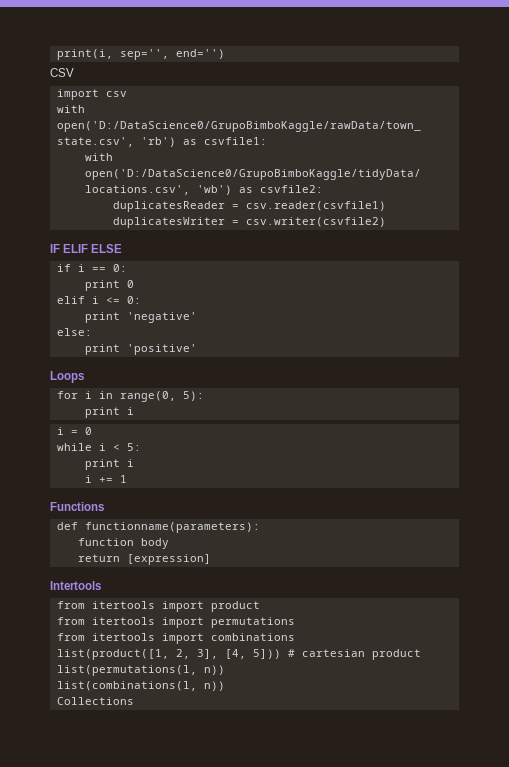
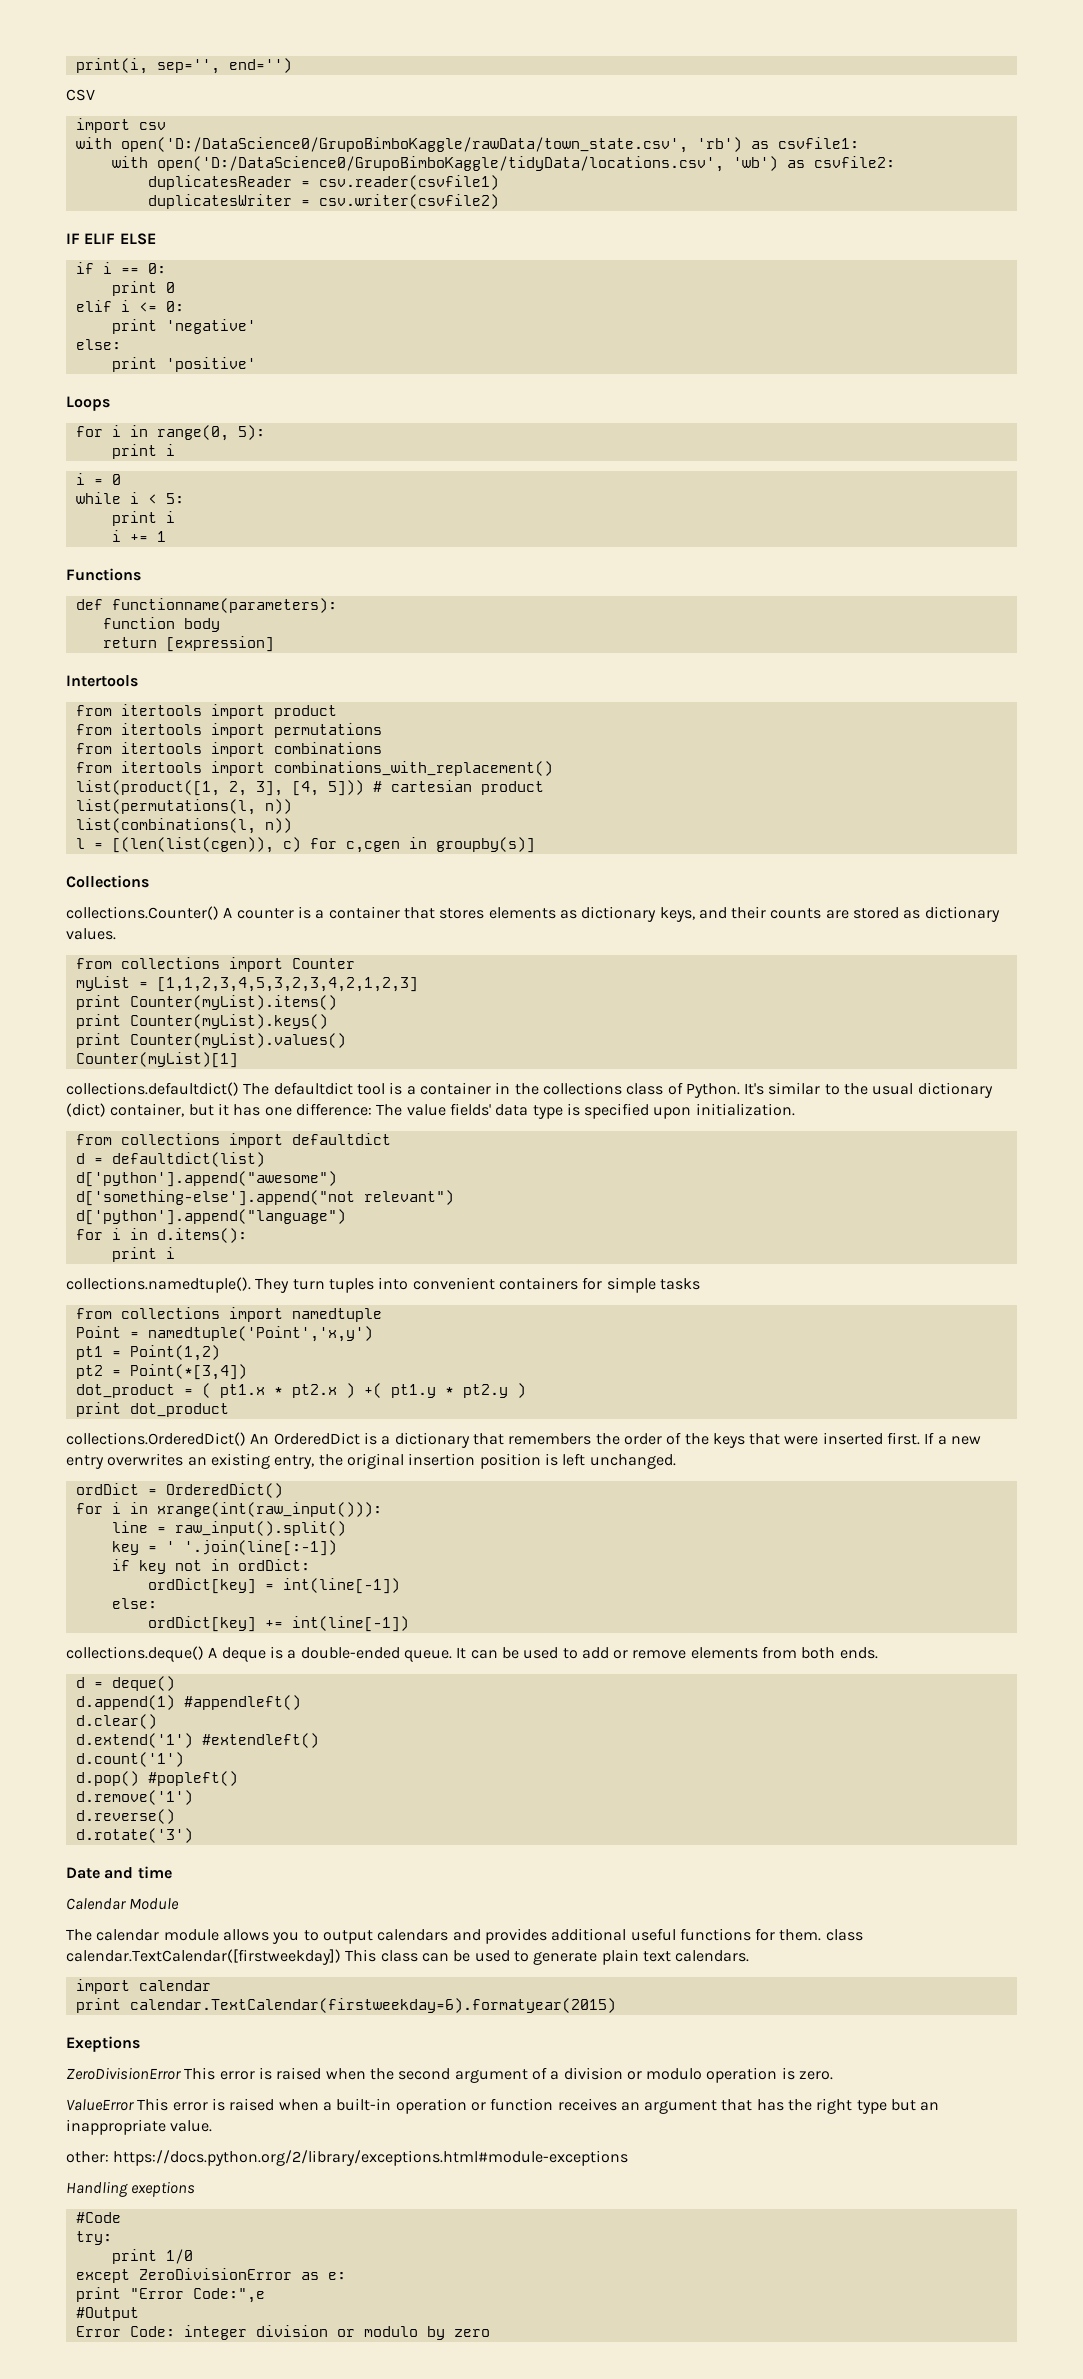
(295, 637) none -> [75,761,553,776] // from itertools import combinations_with_replacement()
[56,697,134,705] Collections -> [75,837,535,853] [66,875,149,888] [66,906,1000,922] [66,928,116,940] [75,957,355,972] [75,976,418,992] [75,995,337,1010] [75,1014,328,1029] [75,1033,346,1048] [75,1052,238,1068] [66,1082,993,1098] [66,1103,795,1119] [75,1133,391,1148] [75,1152,265,1167] [75,1171,337,1187] [75,1190,454,1206] [75,1209,346,1225] [75,1228,247,1243] [111,1247,175,1262] [66,1277,700,1293] [75,1307,382,1322] [75,1326,373,1342] [75,1345,220,1361] [75,1364,247,1380] [75,1383,526,1398] [75,1402,229,1417] [66,1432,982,1448] [66,1453,676,1469] [75,1483,283,1498] [75,1502,382,1517] [111,1521,346,1536] [111,1540,337,1556] [111,1559,310,1574] [147,1578,400,1594] [111,1598,157,1609] [147,1616,409,1632] [66,1646,878,1662] [75,1676,175,1691] [75,1695,301,1710] [75,1714,157,1729] [75,1733,319,1748] [75,1752,184,1767] [75,1771,238,1786] [75,1790,193,1805] [75,1809,175,1824] [75,1828,193,1843] [66,1866,172,1879] [66,1898,180,1910] [66,1928,863,1944] [66,1949,750,1965] [75,1979,211,1994] [75,1998,616,2013] [66,2036,140,2052] [66,2067,834,2083] [66,2098,940,2114] [66,2119,213,2135] [66,2150,629,2166] [66,2181,196,2197] [75,2212,121,2223] [75,2231,112,2245] [111,2249,193,2264] [75,2268,346,2283] [75,2287,265,2303] [75,2307,139,2321] [75,2325,490,2340] l = [(len(list(cgen)), c) for c,cgen in groupby(s)] // Collections // collections.Counter() A counter is a container that stores elements as dictionary keys, and their counts are stored as dictionary values. // from collections import Counter // myList = [1,1,2,3,4,5,3,2,3,4,2,1,2,3] // print Counter(myList).items() // print Counter(myList).keys() // print Counter(myList).values() // Counter(myList)[1] // collections.defaultdict() The defaultdict tool is a container in the collections class of Python. It's similar to the usual dictionary (dict) container, but it has one difference: The value fields' data type is specified upon initialization. // from collections import defaultdict // d = defaultdict(list) // d['python'].append("awesome") // d['something-else'].append("not relevant") // d['python'].append("language") // for i in d.items(): // print i // collections.namedtuple(). They turn tuples into convenient containers for simple tasks // from collections import namedtuple // Point = namedtuple('Point','x,y') // pt1 = Point(1,2) // pt2 = Point(*[3,4]) // dot_product = ( pt1.x * pt2.x ) +( pt1.y * pt2.y ) // print dot_product // collections.OrderedDict() An OrderedDict is a dictionary that remembers the order of the keys that were inserted first. If a new entry overwrites an existing entry, the original insertion position is left unchanged. // ordDict = OrderedDict() // for i in xrange(int(raw_input())): // line = raw_input().split() // key = ' '.join(line[:-1]) // if key not in ordDict: // ordDict[key] = int(line[-1]) // else: // ordDict[key] += int(line[-1]) // collections.deque() A deque is a double-ended queue. It can be used to add or remove elements from both ends. // d = deque() // d.append(1) #appendleft() // d.clear() // d.extend('1') #extendleft() // d.count('1') // d.pop() #popleft() // d.remove('1') // d.reverse() // d.rotate('3') // Date and time // Calendar Module // The calendar module allows you to output calendars and provides additional useful functions for them. class calendar.TextCalendar([firstweekday]) This class can be used to generate plain text calendars. // import calendar // print calendar.TextCalendar(firstweekday=6).formatyear(2015) // Exeptions // ZeroDivisionError This error is raised when the second argument of a division or modulo operation is zero. // ValueError This error is raised when a built-in operation or function receives an argument that has the right type but an inappropriate value. // other: https://docs.python.org/2/library/exceptions.html#module-exceptions // Handling exeptions // #Code // try: // print 1/0 // except ZeroDivisionError as e: // print "Error Code:",e // #Output // Error Code: integer division or modulo by zero

